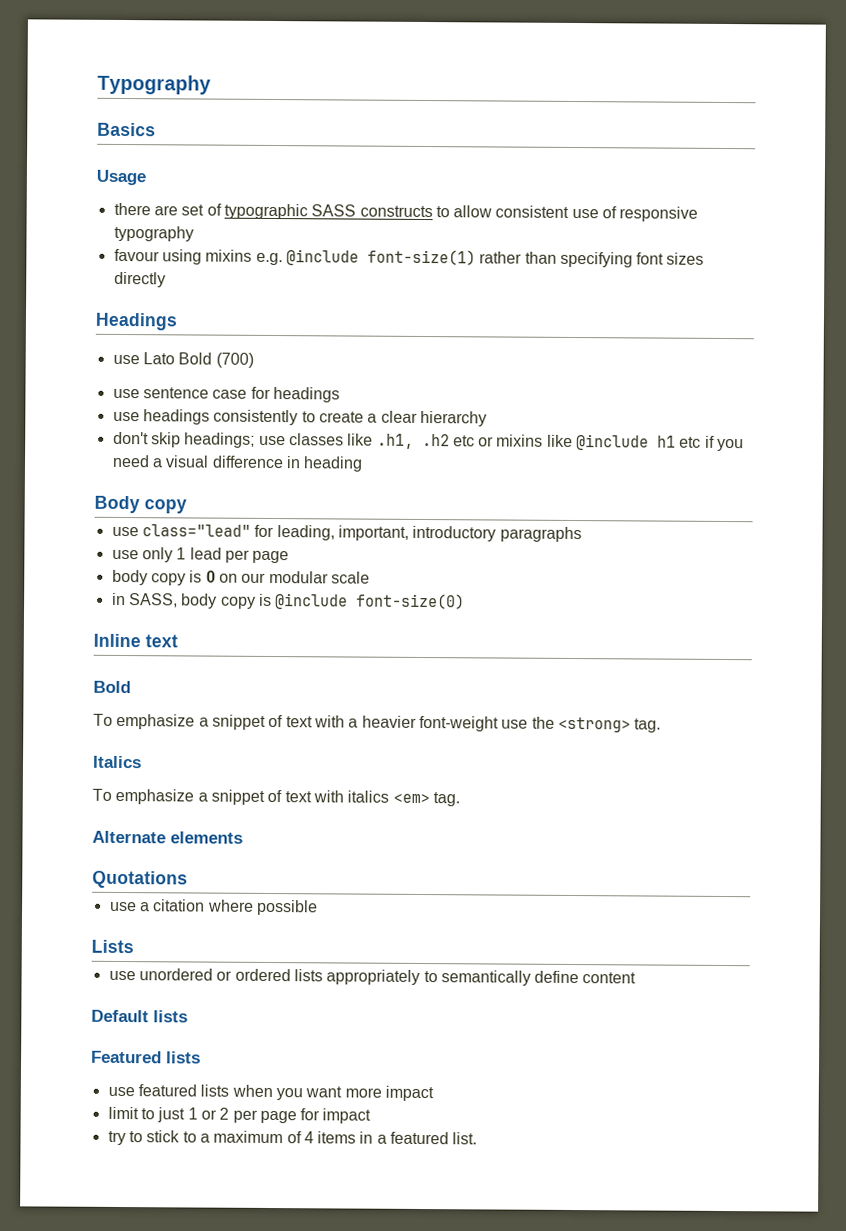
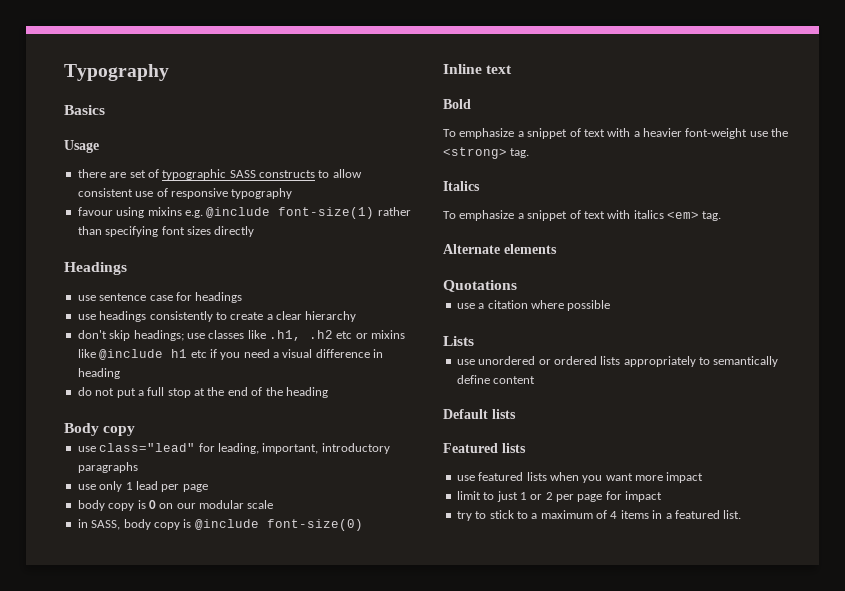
[112,352,254,368] // use Lato Bold (700) -> (127, 268) none
(364, 464) none -> [77,387,328,398] // do not put a full stop at the end of the heading

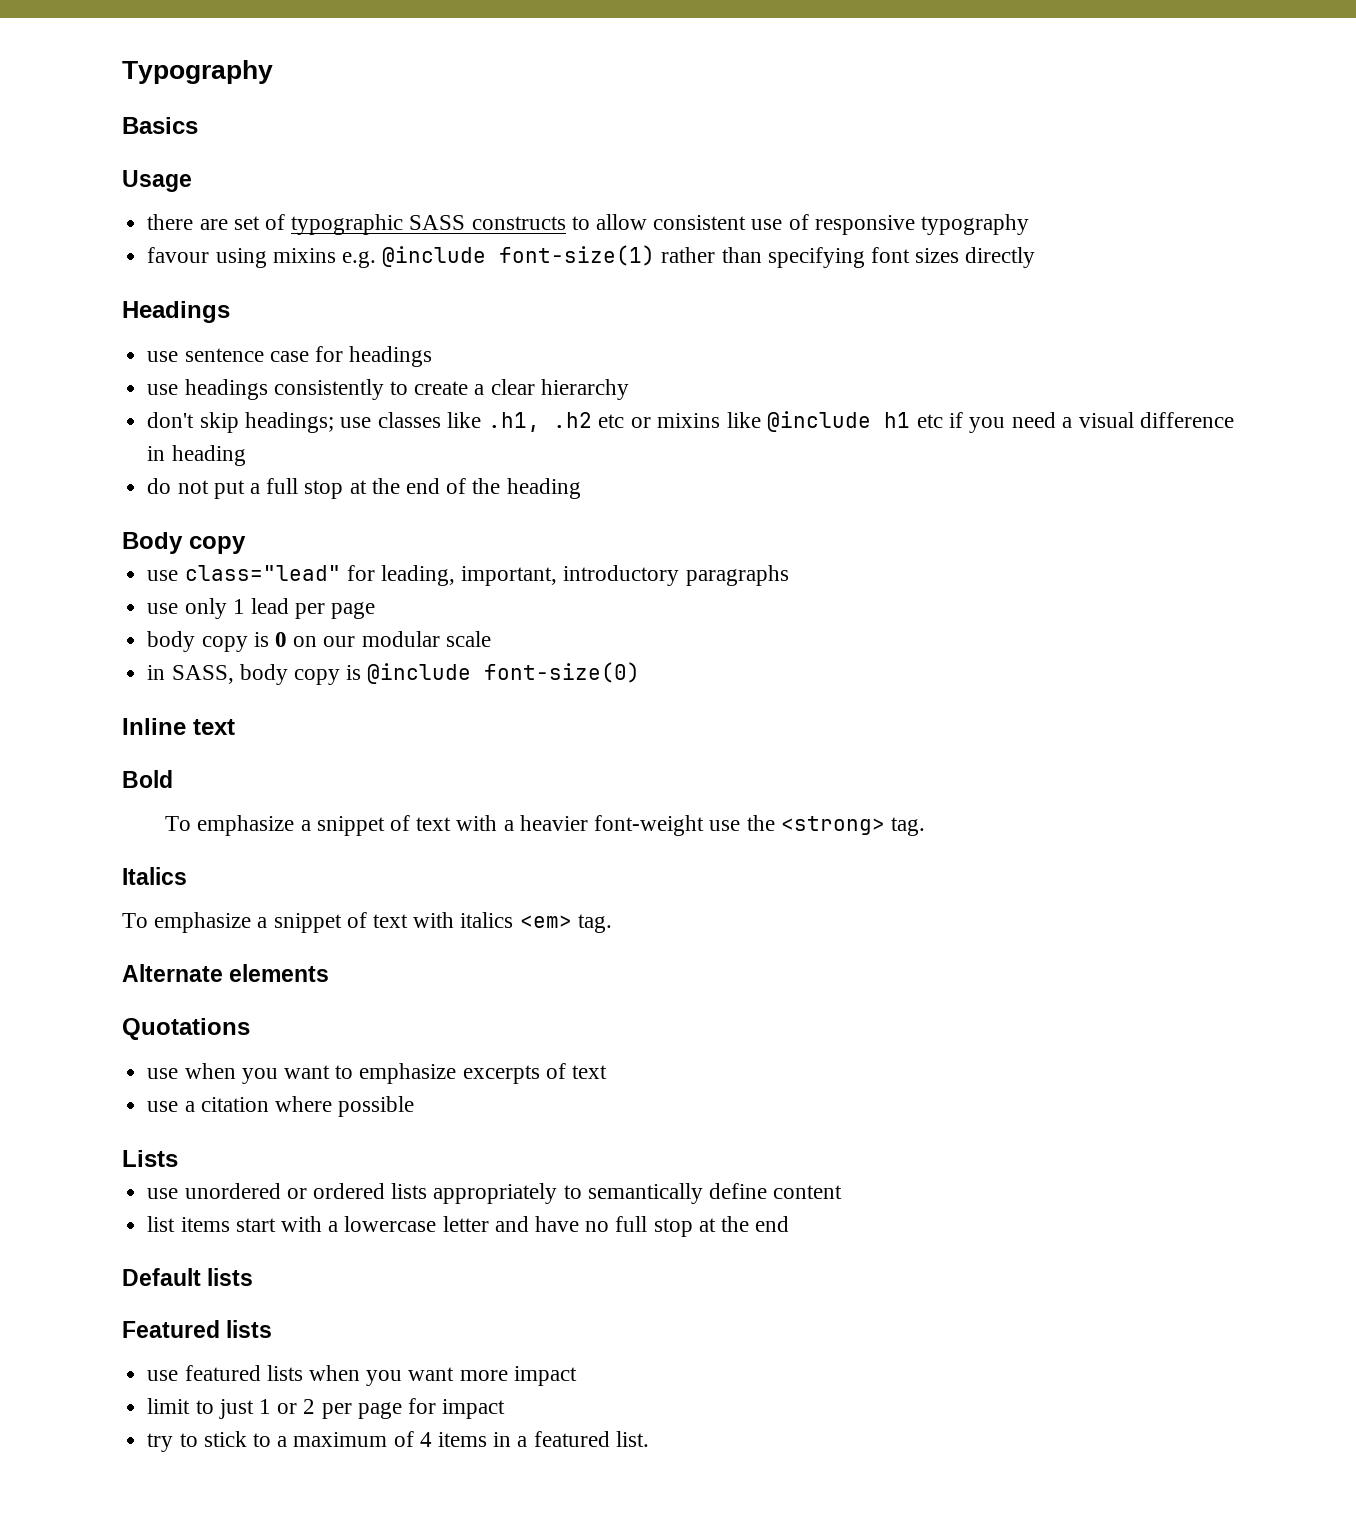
(517, 286) none -> [147,1063,607,1084] // use when you want to emphasize excerpts of text
(536, 380) none -> [147,1216,790,1237] // list items start with a lowercase letter and have no full stop at the end

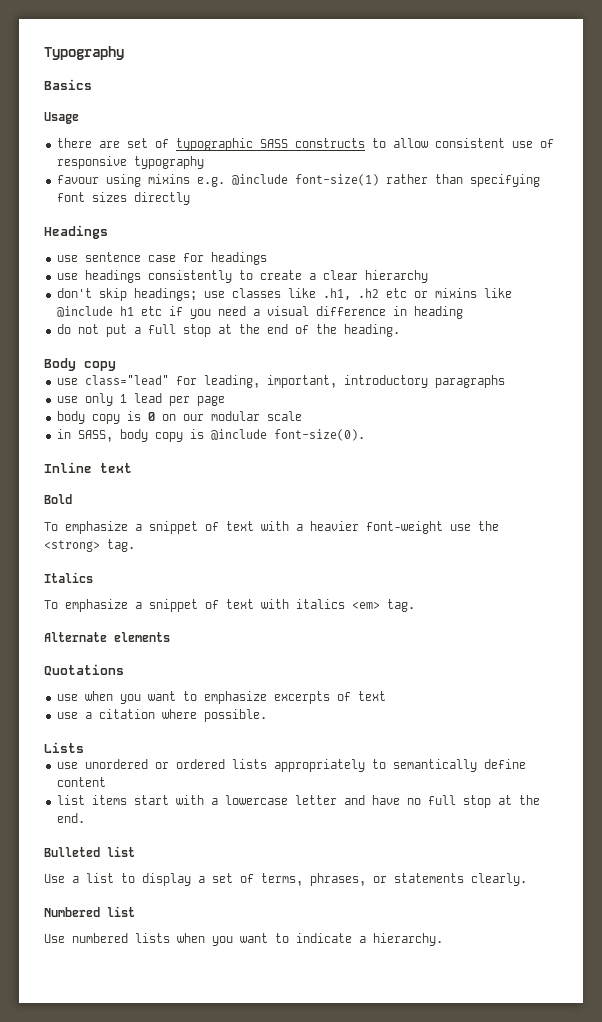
[506,478,581,499] heading -> [343,324,400,337] heading.
[484,662,641,683] font-size(0) -> [273,429,365,441] font-size(0).
[338,1096,415,1117] possible -> [203,709,267,722] possible.
[755,1216,790,1232] [122,1268,254,1286] [122,1320,273,1338] [147,1365,577,1386] [147,1398,506,1419] [147,1431,649,1452] end // Default lists // Featured lists // use featured lists when you want more impact // limit to just 1 or 2 per page for impact // try to stick to a maximum of 4 items in a featured list. -> [56,813,85,823] [44,846,135,857] [44,873,527,886] [44,906,135,917] [44,933,443,946] end. // Bulleted list // Use a list to display a set of terms, phrases, or statements clearly. // Numbered list // Use numbered lists when you want to indicate a hierarchy.

